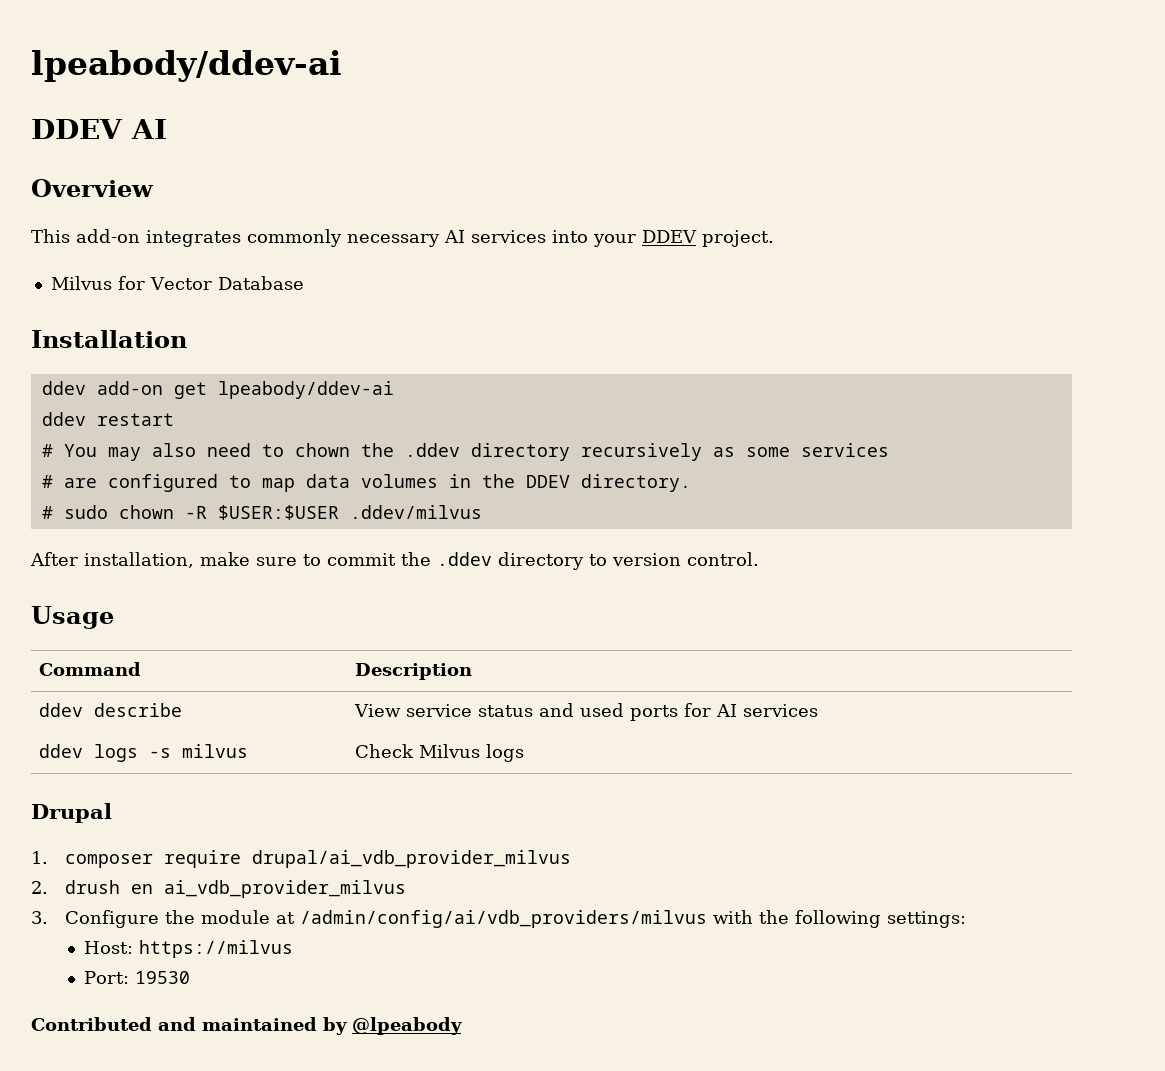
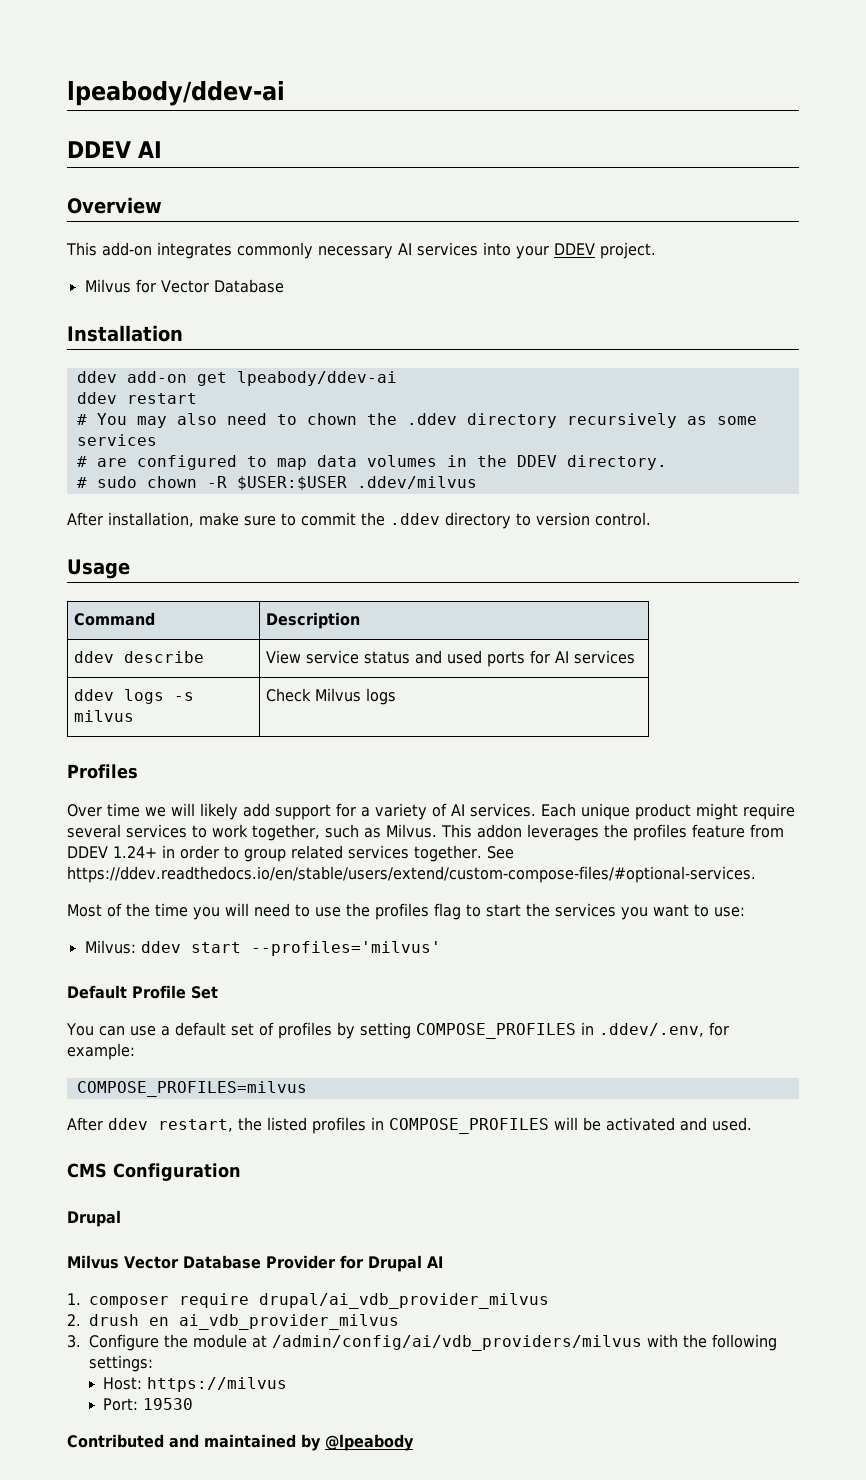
[31,803,112,823] Drupal -> [67,764,138,779] [67,803,795,820] [67,824,784,841] [67,845,514,862] [67,866,756,883] [67,903,745,920] [84,940,441,956] [67,985,218,999] [66,1022,729,1039] [67,1043,135,1060] [76,1081,307,1097] [67,1117,752,1134] [67,1163,241,1181] [67,1210,121,1227] [67,1255,443,1272] Profiles // Over time we will likely add support for a variety of AI services. Each unique product might require several services to work together, such as Milvus. This addon leverages the profiles feature from DDEV 1.24+ in order to group related services together. See https://ddev.readthedocs.io/en/stable/users/extend/custom-compose-files/#optional-services. // Most of the time you will need to use the profiles flag to start the services you want to use: // Milvus: ddev start --profiles='milvus' // Default Profile Set // You can use a default set of profiles by setting COMPOSE_PROFILES in .ddev/.env, for example: // COMPOSE_PROFILES=milvus // After ddev restart, the listed profiles in COMPOSE_PROFILES will be activated and used. // CMS Configuration // Drupal // Milvus Vector Database Provider for Drupal AI

